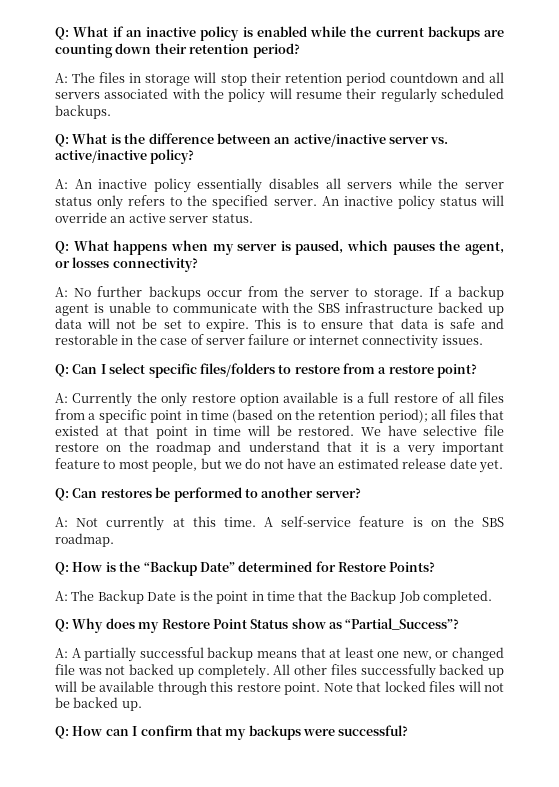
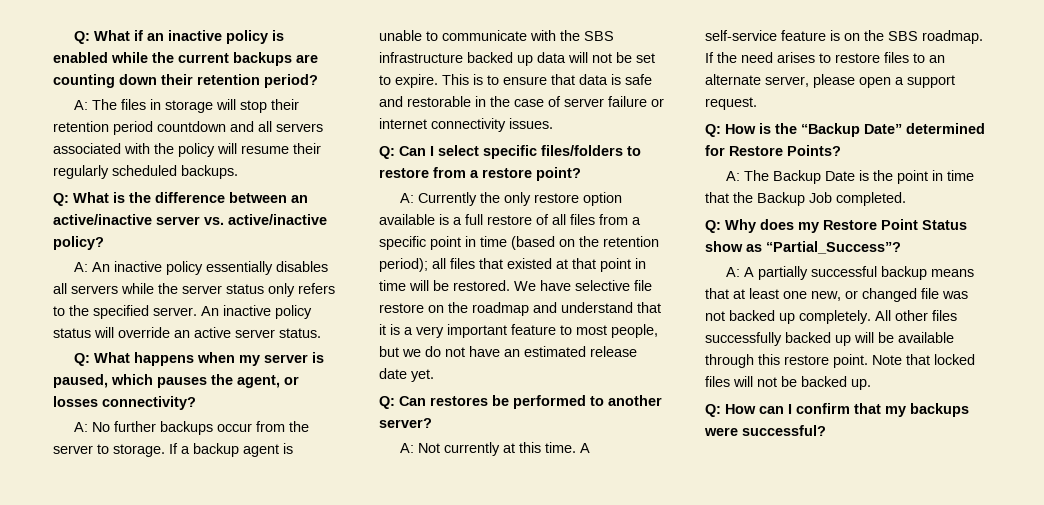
(114, 540) none -> [705,52,945,63] [705,74,955,88] [705,97,757,110] If the need arises to restore files to an alternate server, please open a support request.

